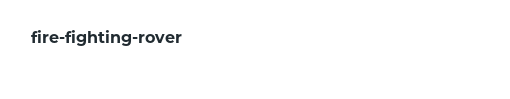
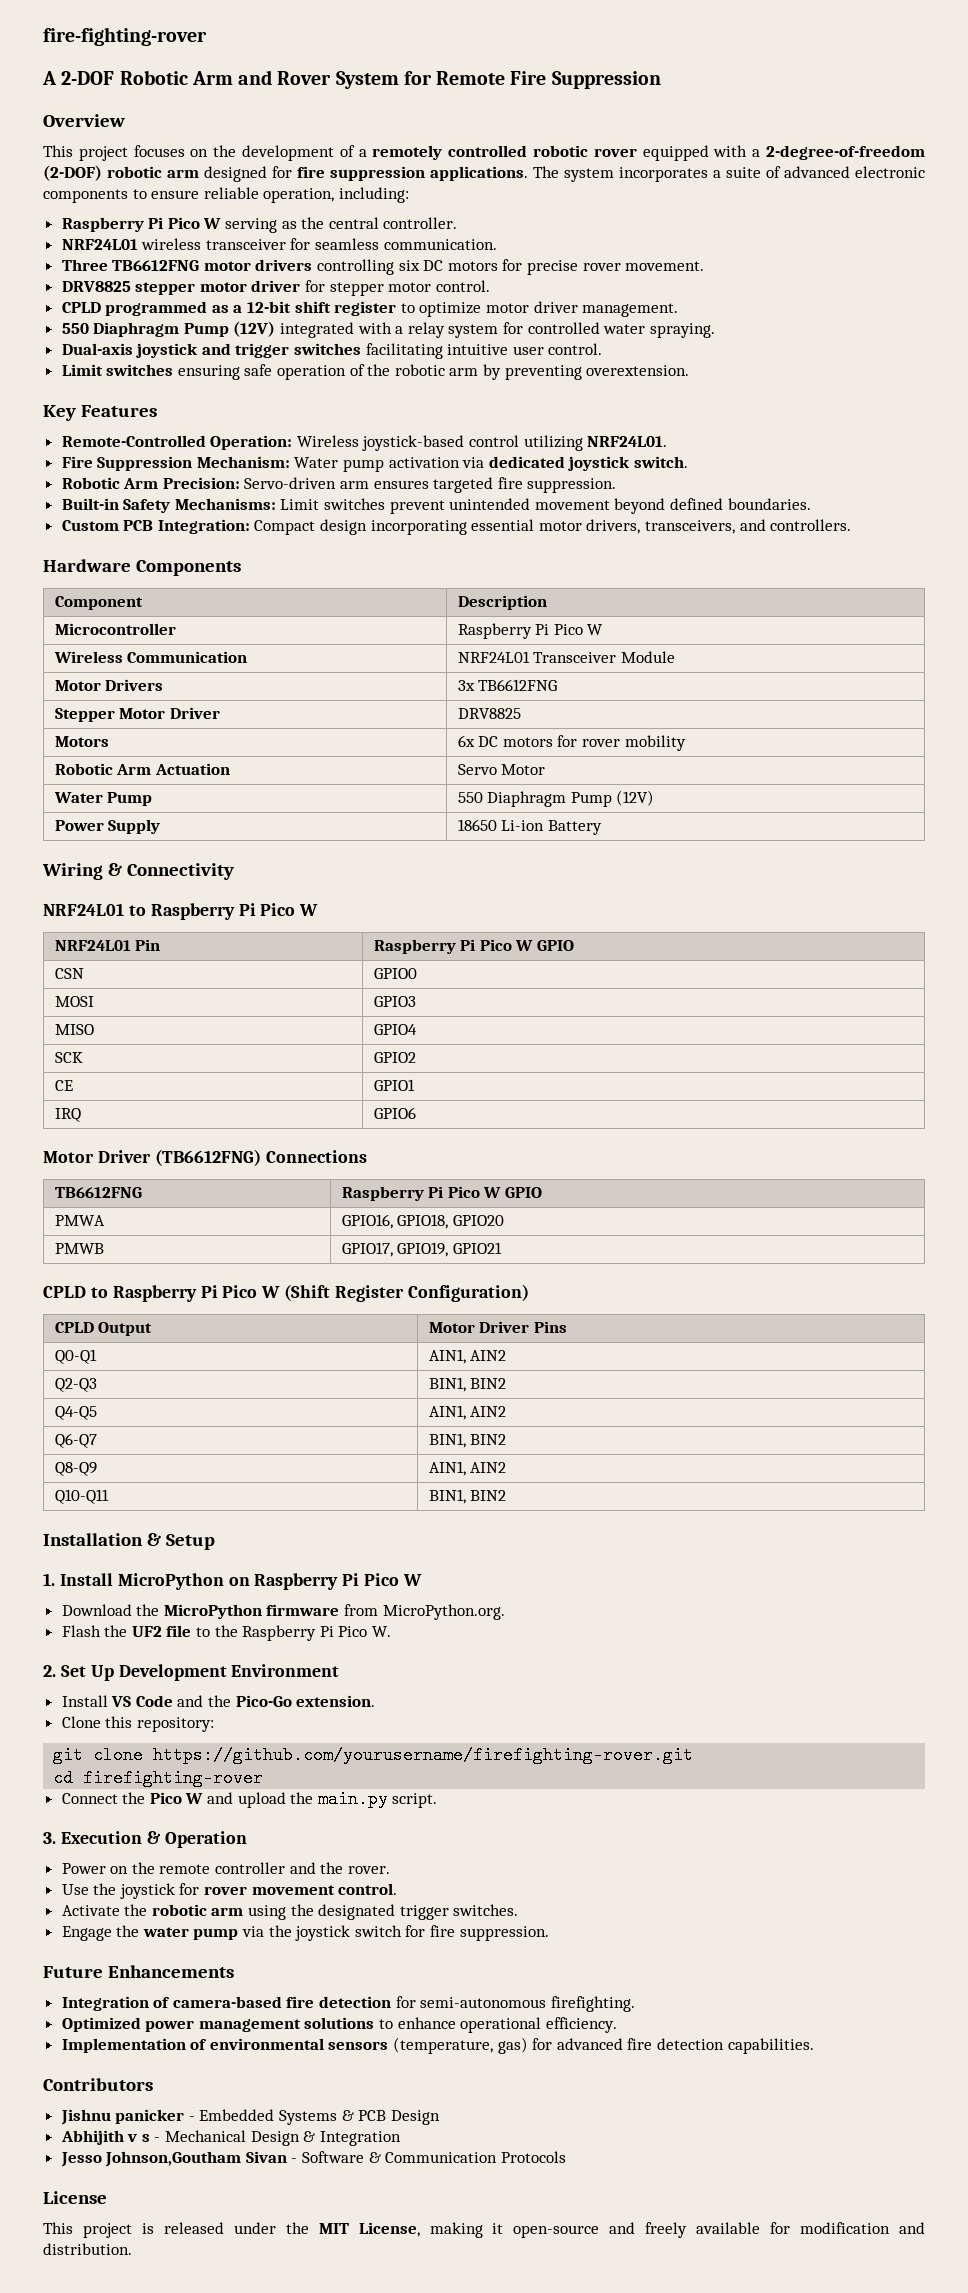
(182, 38) none -> [42,70,661,89] [43,114,125,127] [43,145,925,161] [43,165,925,182] [43,187,409,203] [61,217,458,233] [61,238,497,250] [61,259,705,275] [61,280,490,296] [61,301,679,317] [61,321,715,338] [61,343,603,359] [61,364,690,380] [43,405,157,421] [61,435,668,451] [61,456,689,472] [61,477,617,493] [61,498,811,514] [61,519,852,535] [43,559,241,576] [54,596,143,610] [457,595,547,610] [54,623,176,635] [457,623,604,639] [53,651,248,663] [457,651,675,663] [54,679,164,691] [457,679,558,691] [54,707,220,722] [457,708,521,719] [54,736,109,747] [457,735,686,751] [54,763,230,775] [457,764,546,775] [53,792,153,806] [457,790,655,807] [54,819,161,834] [457,819,602,835] [42,863,234,880] [43,903,319,920] [54,939,161,951] [373,939,574,954] [54,968,84,979] [373,968,417,979] [54,996,94,1007] [373,996,416,1007] [54,1024,94,1035] [373,1024,417,1035] [54,1052,83,1063] [373,1052,416,1063] [54,1080,73,1091] [373,1079,415,1091] [54,1108,81,1122] [373,1107,416,1119] [43,1149,367,1166] [54,1187,142,1198] [341,1186,542,1201] [54,1215,105,1226] [341,1214,504,1229] [54,1243,104,1254] [341,1242,502,1257] [43,1284,529,1302] [54,1322,153,1336] [428,1321,567,1333] [54,1349,97,1364] [428,1349,507,1364] [54,1378,97,1392] [428,1377,507,1392] [54,1406,97,1420] [428,1405,507,1420] [54,1433,97,1448] [428,1433,507,1448] [54,1462,97,1476] [428,1461,507,1476] [54,1489,109,1504] [428,1489,507,1504] [43,1533,215,1550] [43,1573,423,1590] [61,1604,505,1620] [61,1625,392,1641] [43,1664,340,1681] [61,1695,376,1707] [61,1716,214,1732] [53,1746,694,1764] [53,1769,264,1787] [61,1790,438,1808] [43,1831,247,1848] [61,1862,390,1874] [61,1883,398,1899] [61,1904,519,1920] [61,1925,549,1941] [43,1965,234,1978] [61,1996,635,2012] [61,2017,617,2033] [61,2037,814,2054] [43,2078,153,2091] [60,2109,440,2125] [60,2130,401,2146] [60,2151,566,2167] [43,2191,107,2204] [43,2222,925,2238] [43,2243,132,2255] // A 2-DOF Robotic Arm and Rover System for Remote Fire Suppression // Overview // This project focuses on the development of a remotely controlled robotic rover equipped with a 2-degree-of-freedom (2-DOF) robotic arm designed for fire suppression applications. The system incorporates a suite of advanced electronic components to ensure reliable operation, including: // Raspberry Pi Pico W serving as the central controller. // NRF24L01 wireless transceiver for seamless communication. // Three TB6612FNG motor drivers controlling six DC motors for precise rover movement. // DRV8825 stepper motor driver for stepper motor control. // CPLD programmed as a 12-bit shift register to optimize motor driver management. // 550 Diaphragm Pump (12V) integrated with a relay system for controlled water spraying. // Dual-axis joystick and trigger switches facilitating intuitive user control. // Limit switches ensuring safe operation of the robotic arm by preventing overextension. // Key Features // Remote-Controlled Operation: Wireless joystick-based control utilizing NRF24L01. // Fire Suppression Mechanism: Water pump activation via dedicated joystick switch. // Robotic Arm Precision: Servo-driven arm ensures targeted fire suppression. // Built-in Safety Mechanisms: Limit switches prevent unintended movement beyond defined boundaries. // Custom PCB Integration: Compact design incorporating essential motor drivers, transceivers, and controllers. // Hardware Components // Component | Description // Microcontroller | Raspberry Pi Pico W // Wireless Communication | NRF24L01 Transceiver Module // Motor Drivers | 3x TB6612FNG // Stepper Motor Driver | DRV8825 // Motors | 6x DC motors for rover mobility // Robotic Arm Actuation | Servo Motor // Water Pump | 550 Diaphragm Pump (12V) // Power Supply | 18650 Li-ion Battery // Wiring & Connectivity // NRF24L01 to Raspberry Pi Pico W // NRF24L01 Pin | Raspberry Pi Pico W GPIO // CSN | GPIO0 // MOSI | GPIO3 // MISO | GPIO4 // SCK | GPIO2 // CE | GPIO1 // IRQ | GPIO6 // Motor Driver (TB6612FNG) Connections // TB6612FNG | Raspberry Pi Pico W GPIO // PMWA | GPIO16, GPIO18, GPIO20 // PMWB | GPIO17, GPIO19, GPIO21 // CPLD to Raspberry Pi Pico W (Shift Register Configuration) // CPLD Output | Motor Driver Pins // Q0-Q1 | AIN1, AIN2 // Q2-Q3 | BIN1, BIN2 // Q4-Q5 | AIN1, AIN2 // Q6-Q7 | BIN1, BIN2 // Q8-Q9 | AIN1, AIN2 // Q10-Q11 | BIN1, BIN2 // Installation & Setup // 1. Install MicroPython on Raspberry Pi Pico W // Download the MicroPython firmware from MicroPython.org. // Flash the UF2 file to the Raspberry Pi Pico W. // 2. Set Up Development Environment // Install VS Code and the Pico-Go extension. // Clone this repository: // git clone https://github.com/yourusername/firefighting-rover.git // cd firefighting-rover // Connect the Pico W and upload the main.py script. // 3. Execution & Operation // Power on the remote controller and the rover. // Use the joystick for rover movement control. // Activate the robotic arm using the designated trigger switches. // Engage the water pump via the joystick switch for fire suppression. // Future Enhancements // Integration of camera-based fire detection for semi-autonomous firefighting. // Optimized power management solutions to enhance operational efficiency. // Implementation of environmental sensors (temperature, gas) for advanced fire detection capabilities. // Contributors // Jishnu panicker - Embedded Systems & PCB Design // Abhijith v s - Mechanical Design & Integration // Jesso Johnson,Goutham Sivan - Software & Communication Protocols // License // This project is released under the MIT License, making it open-source and freely available for modification and distribution.

